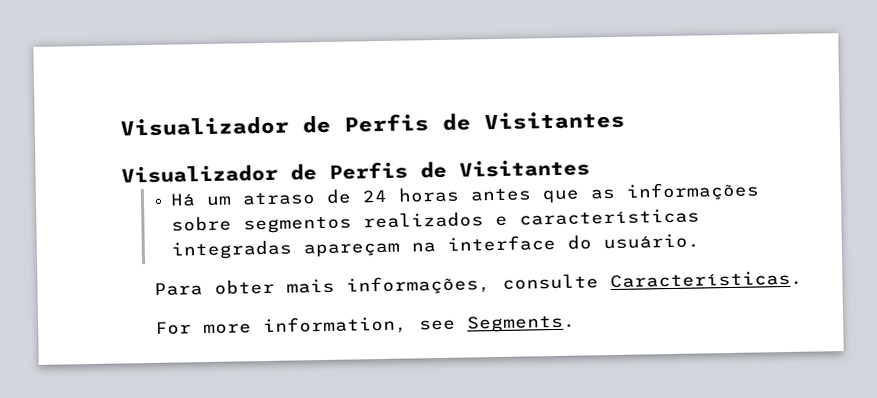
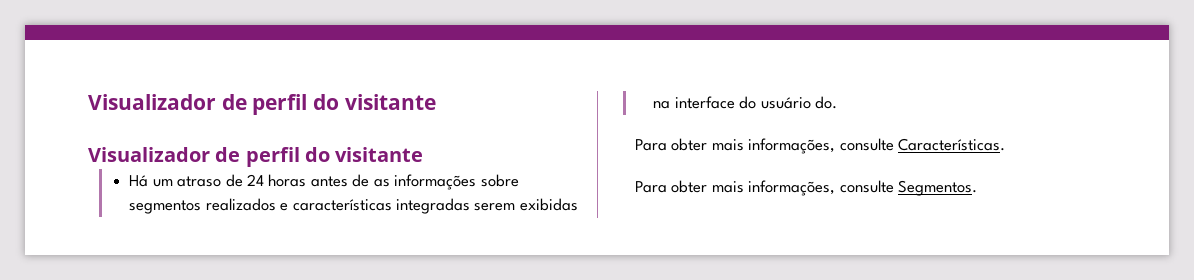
[120,110,625,137] [121,158,590,184] Visualizador de Perfis de Visitantes // Visualizador de Perfis de Visitantes -> [88,94,436,115] [88,147,424,167] Visualizador de perfil do visitante // Visualizador de perfil do visitante
[541,189,580,204] que -> [352,174,370,187] de
[302,242,400,258] apareçam -> [474,198,578,211] serem exibidas
[602,233,700,250] usuário. -> [760,96,837,109] usuário do.
[154,314,576,336] For more information, see Segments. -> [635,180,978,196] Para obter mais informações, consulte Segmentos.

